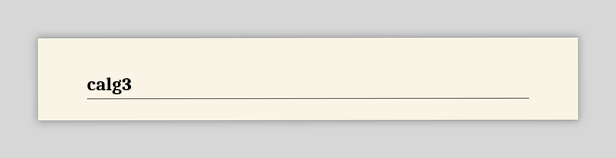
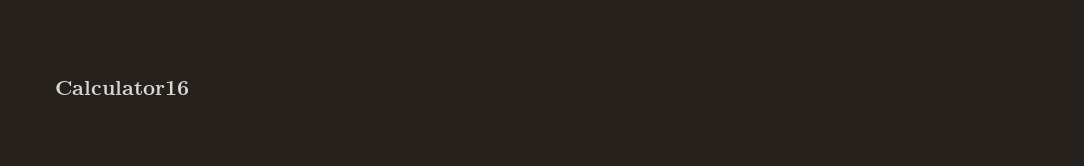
[86,77,133,95] calg3 -> [55,81,189,95] Calculator16

